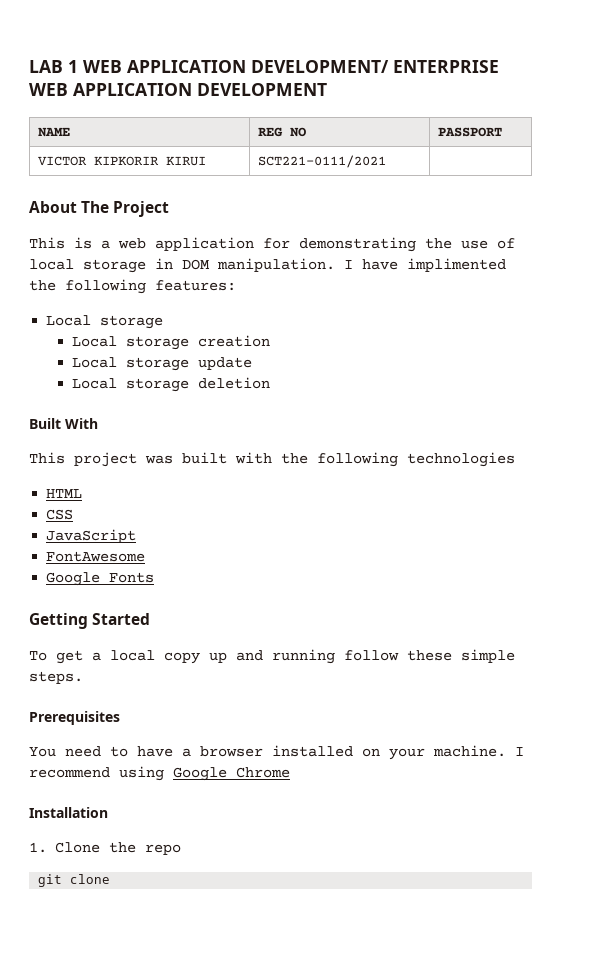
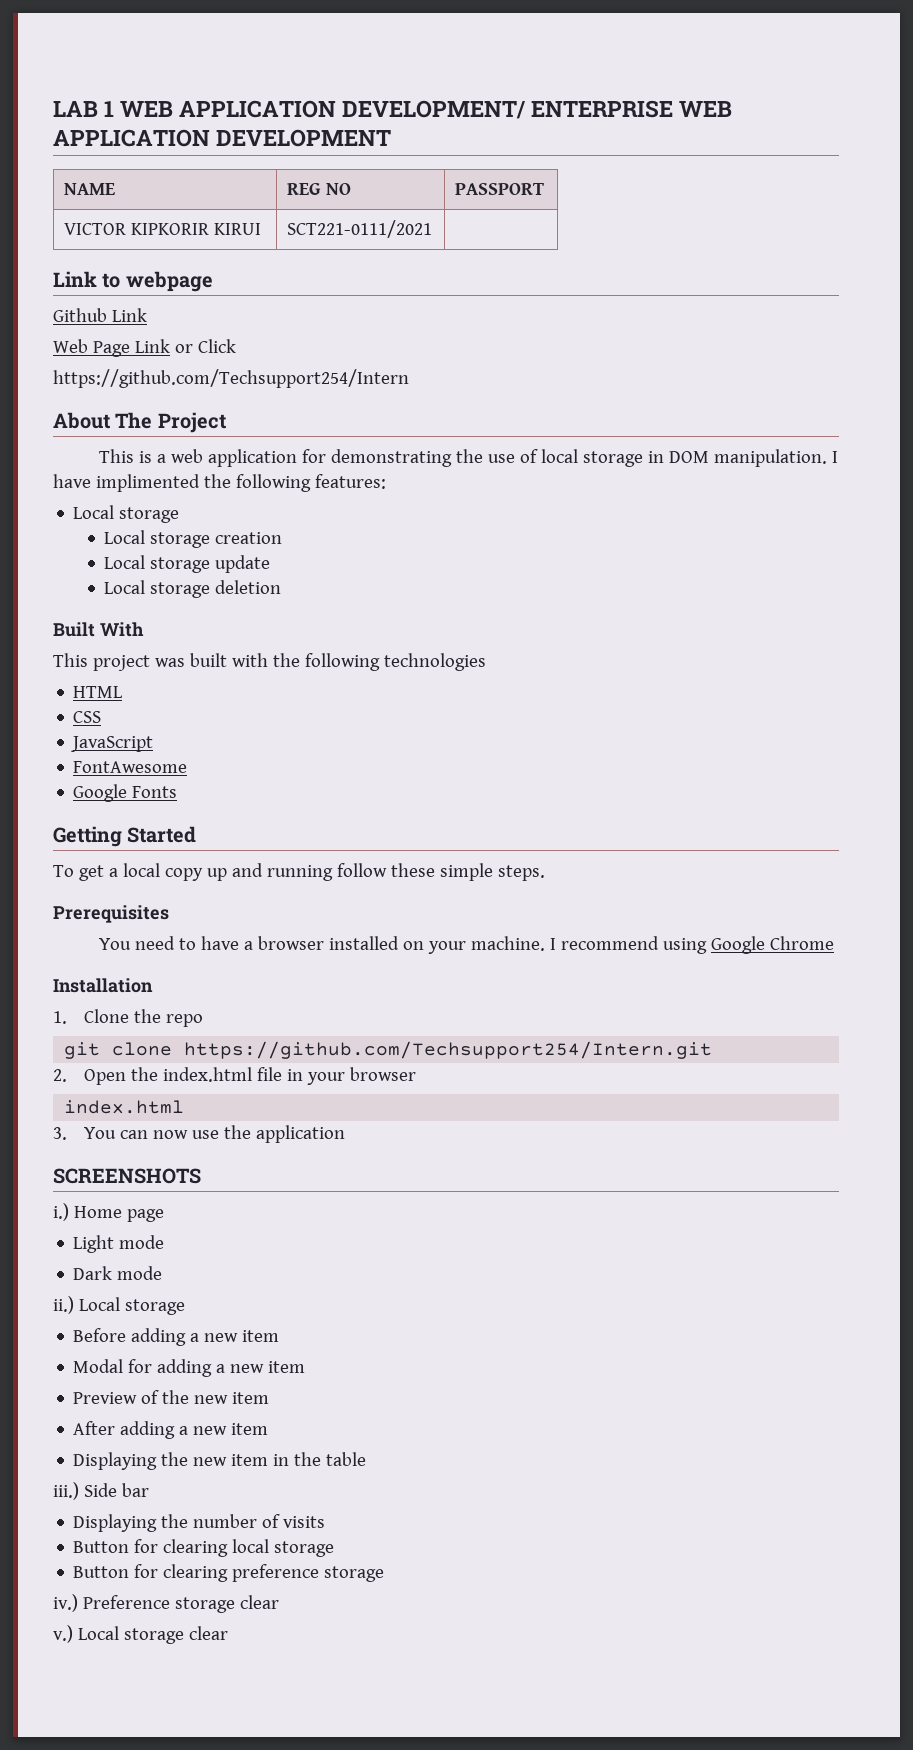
(387, 161) none -> [53,271,213,292] [53,308,147,322] [53,339,236,357] [53,369,409,388] // Link to webpage // Github Link // Web Page Link or Click // https://github.com/Techsupport254/Intern
(111, 879) none -> [184,1041,713,1059] [53,1067,417,1085] [64,1100,185,1114] [53,1125,346,1143] [53,1168,201,1184] [53,1203,164,1222] [73,1235,165,1253] [73,1266,163,1280] [53,1296,185,1315] [73,1328,280,1346] [73,1359,306,1377] [73,1390,270,1404] [73,1421,269,1439] [73,1452,367,1470] [53,1482,149,1500] [73,1514,326,1532] [73,1539,335,1557] [73,1564,385,1582] [53,1594,279,1613] [53,1625,228,1644] https://github.com/Techsupport254/Intern.git // 2. Open the index.html file in your browser // index.html // 3. You can now use the application // SCREENSHOTS // i.) Home page // Light mode // Dark mode // ii.) Local storage // Before adding a new item // Modal for adding a new item // Preview of the new item // After adding a new item // Displaying the new item in the table // iii.) Side bar // Displaying the number of visits // Button for clearing local storage // Button for clearing preference storage // iv.) Preference storage clear // v.) Local storage clear

